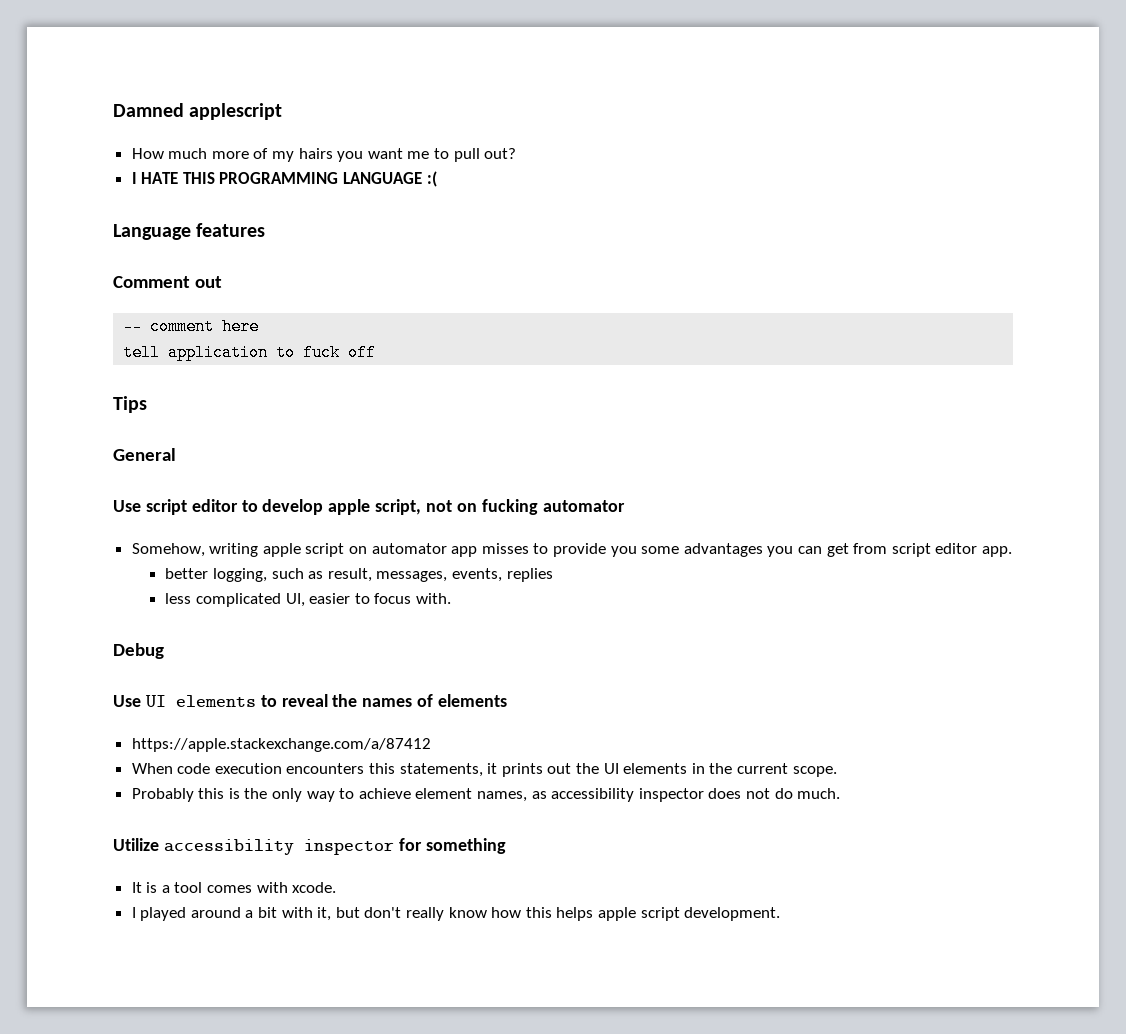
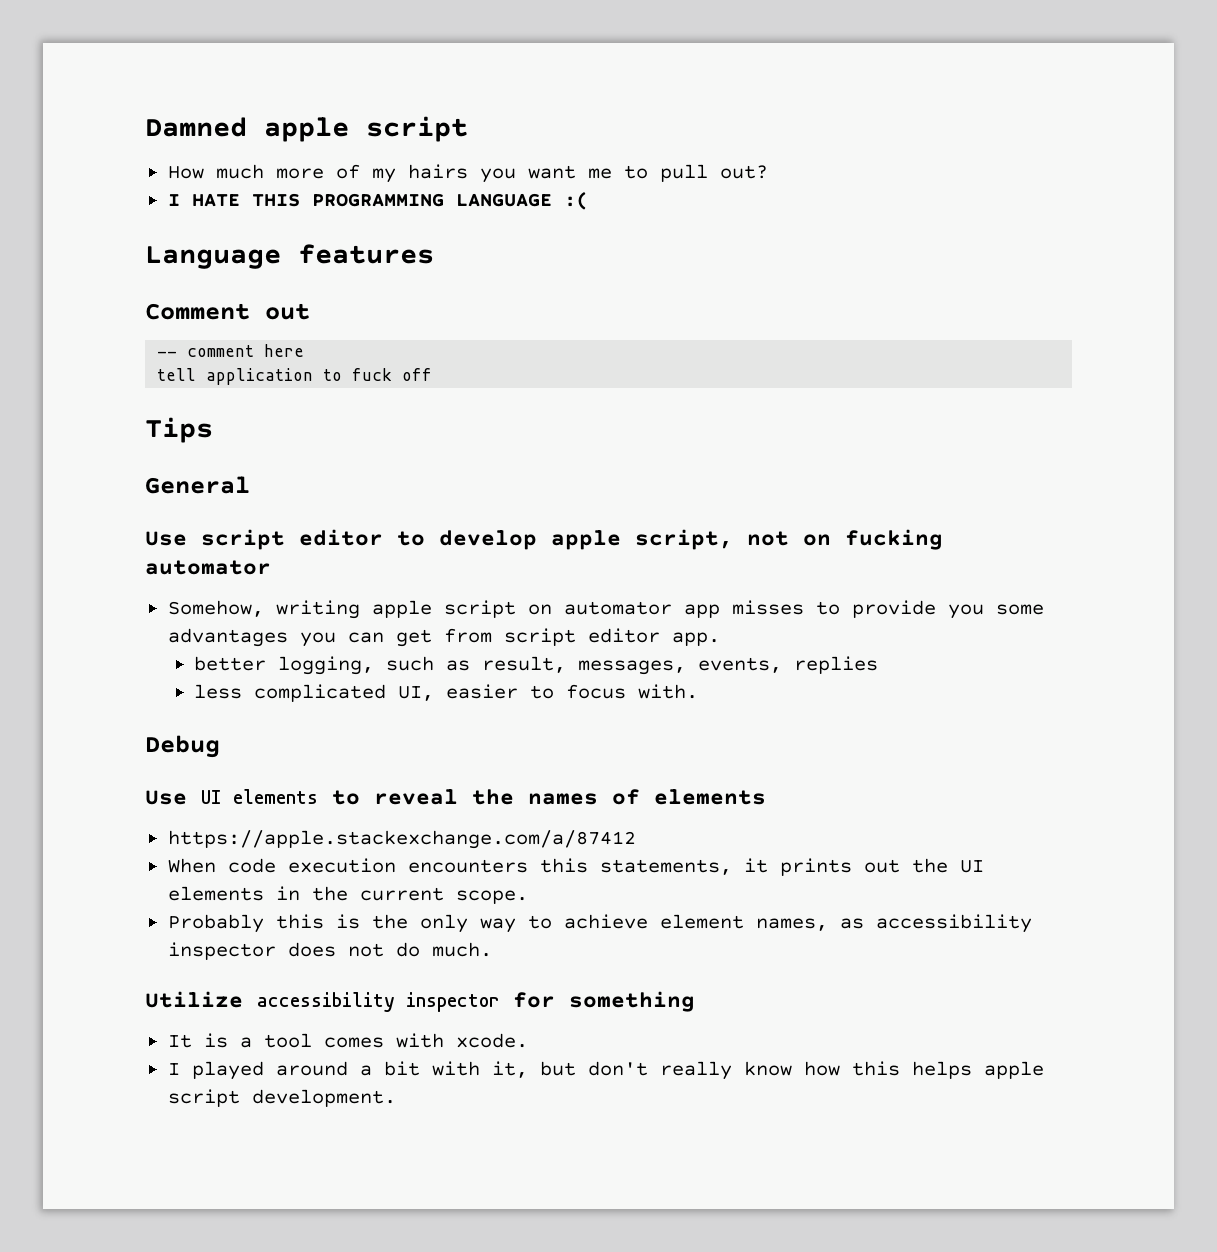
[189,103,283,120] applescript -> [264,116,468,142] apple script

